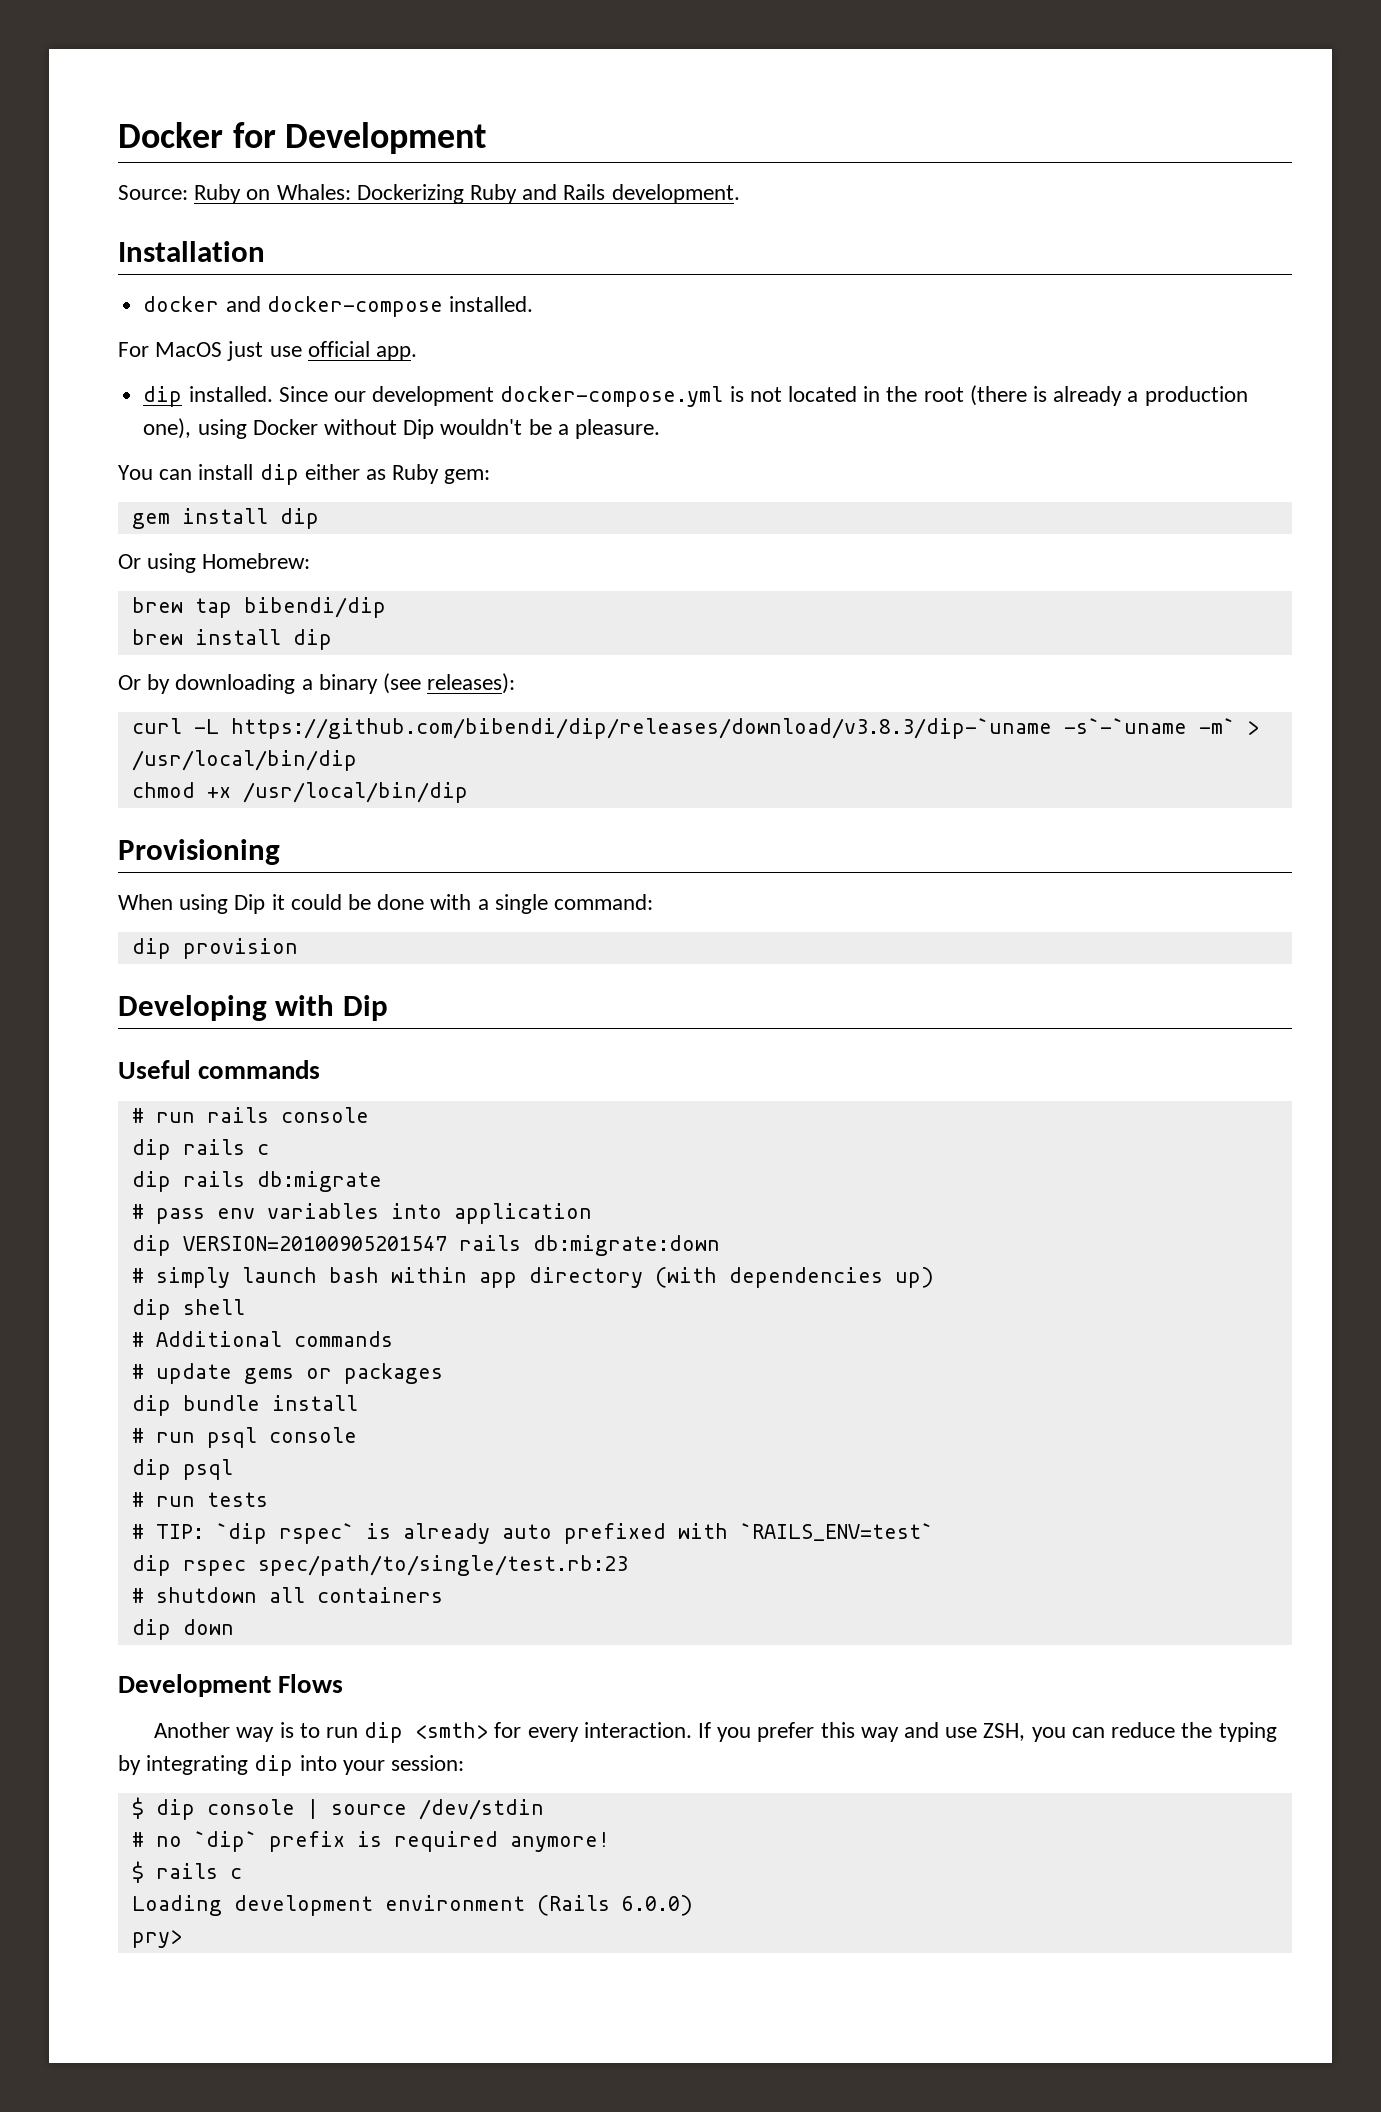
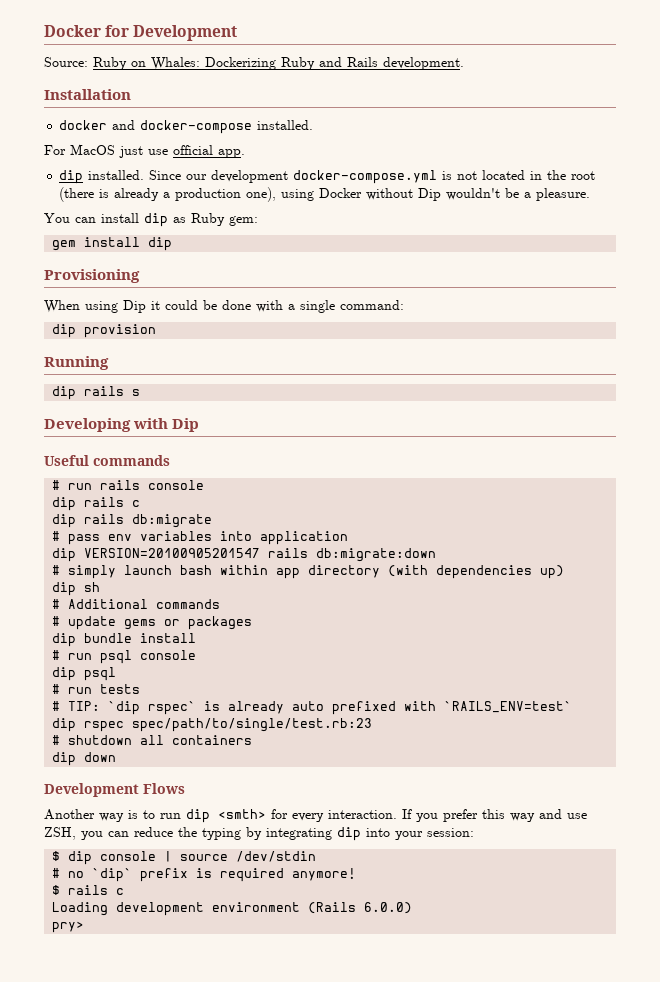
[304,464,360,480] either -> (168, 220) none
[118,553,311,573] [131,597,386,618] [131,629,332,650] [118,673,516,694] [131,718,1259,739] [131,750,357,771] [131,782,468,803] // Or using Homebrew: // brew tap bibendi/dip // brew install dip // Or by downloading a binary (see releases): // curl -L https://github.com/bibendi/dip/releases/download/v3.8.3/dip-`uname -s`-`uname -m` > /usr/local/bin/dip // chmod +x /usr/local/bin/dip -> (173, 244) none
(298, 948) none -> [44,356,109,370] [52,386,141,400] // Running // dip rails s
[182,1299,245,1315] shell -> [84,582,101,592] sh

